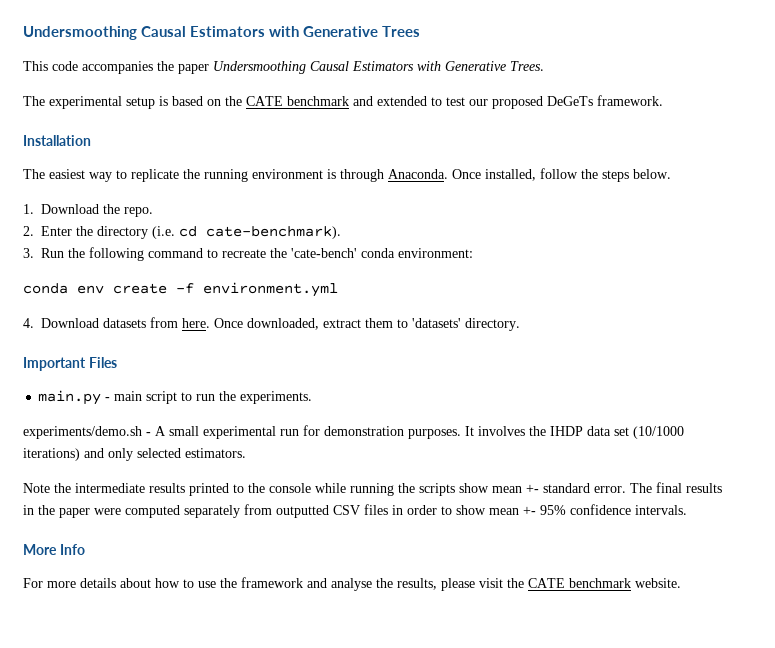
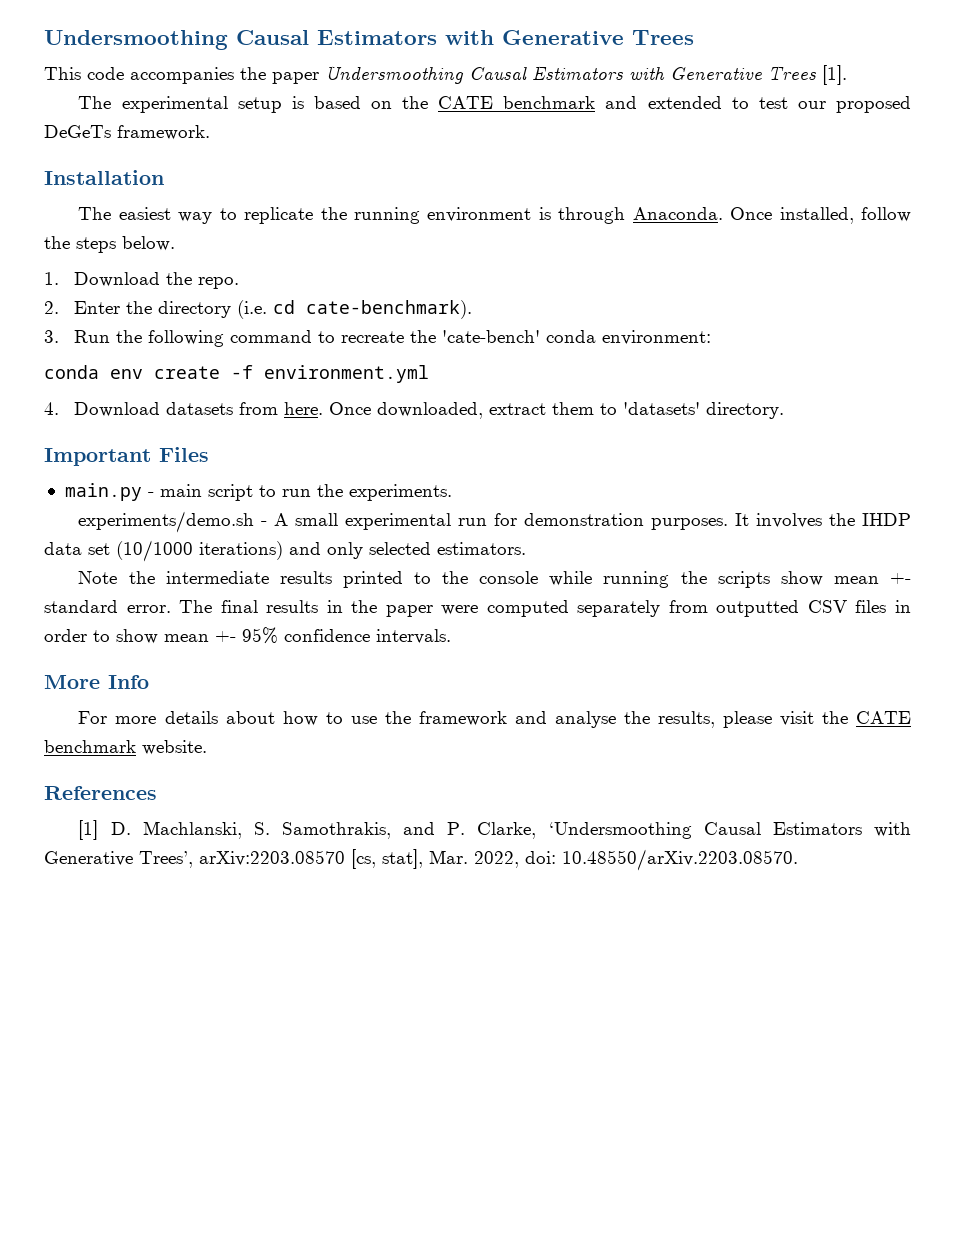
[510,61,544,71] Trees. -> [768,65,847,85] Trees [1].
(681, 583) none -> [44,786,157,800] [78,820,911,840] [44,849,798,871] // References // [1] D. Machlanski, S. Samothrakis, and P. Clarke, ‘Undersmoothing Causal Estimators with Generative Trees’, arXiv:2203.08570 [cs, stat], Mar. 2022, doi: 10.48550/arXiv.2203.08570.

